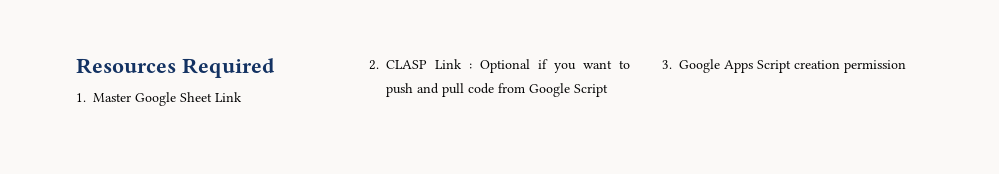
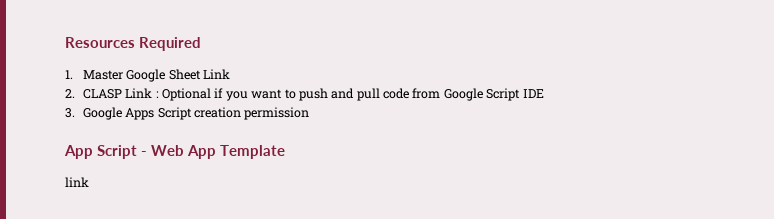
(608, 90) none -> [522,89,544,98] IDE
(906, 66) none -> [64,145,285,159] [65,177,89,187] // App Script - Web App Template // link

